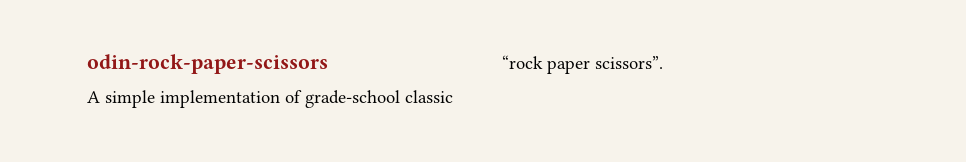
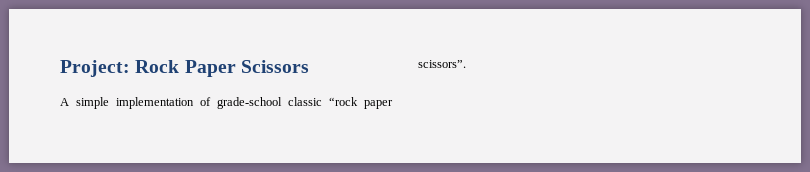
[87,54,328,74] odin-rock-paper-scissors -> [60,60,309,77] Project: Rock Paper Scissors

